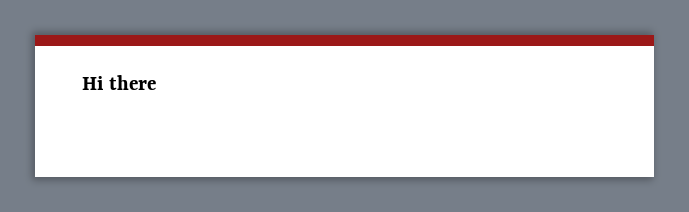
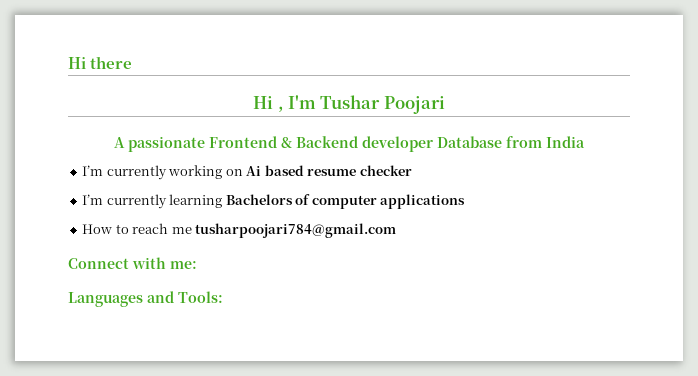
(156, 82) none -> [253,95,445,114] [114,136,585,152] [82,165,412,180] [82,194,466,209] [82,223,397,238] [68,257,197,269] [68,291,223,307] // Hi , I'm Tushar Poojari // A passionate Frontend & Backend developer Database from India // I’m currently working on Ai based resume checker // I’m currently learning Bachelors of computer applications // How to reach me tusharpoojari784@gmail.com // Connect with me: // Languages and Tools:

